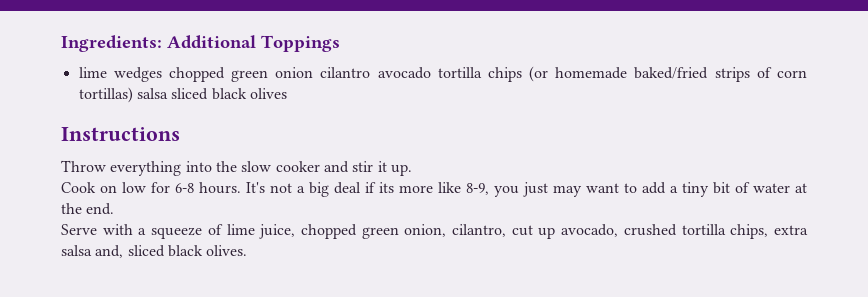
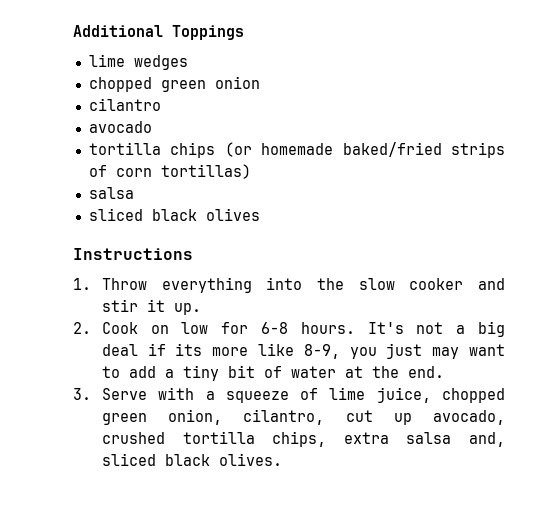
[61,35,162,52] Ingredients: -> (73, 31) none
(162, 74) none -> (188, 62) //
(314, 72) none -> (260, 82) //
(371, 72) none -> (161, 104) //
(431, 73) none -> (152, 127) //
[136,88,168,99] salsa -> [88,187,134,199] // salsa //
(180, 134) none -> [73,278,91,290] 1.
(412, 170) none -> [73,322,91,334] 2.
(115, 209) none -> [73,388,91,400] 3.

